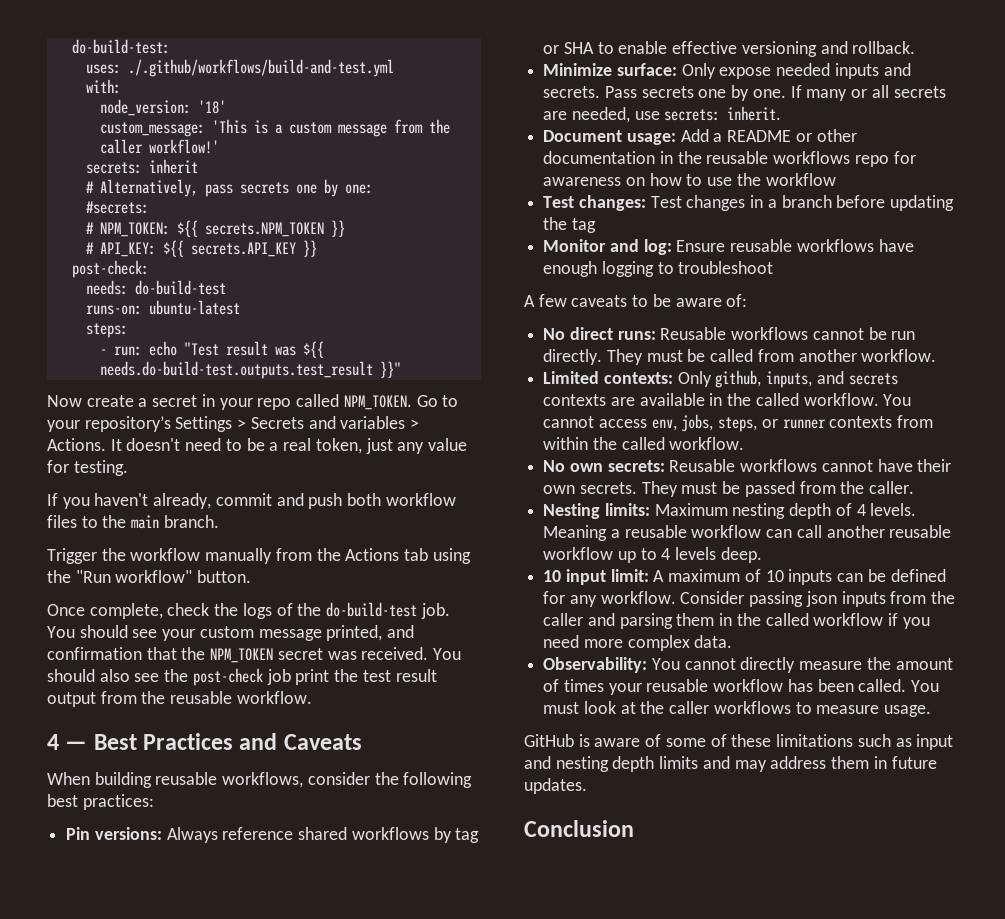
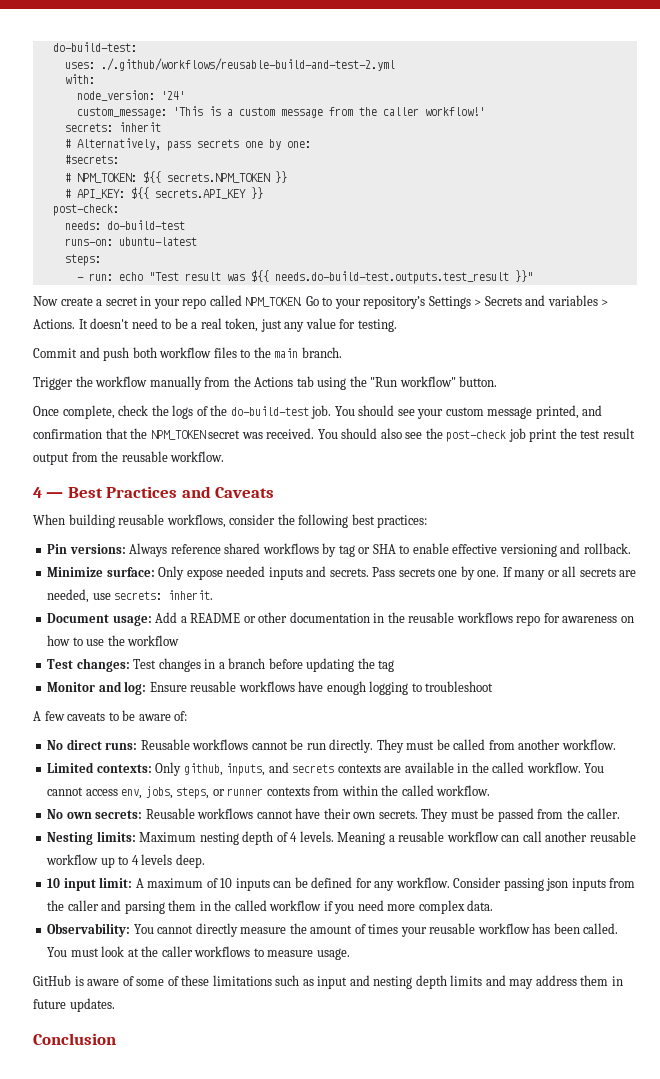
[127,59,394,77] ./.github/workflows/build-and-test.yml -> [100,58,395,71] ./.github/workflows/reusable-build-and-test-2.yml
[197,100,226,114] '18' -> [160,91,185,100] '24'
[47,493,272,509] If you haven't already, commit -> [33,348,77,358] Commit

